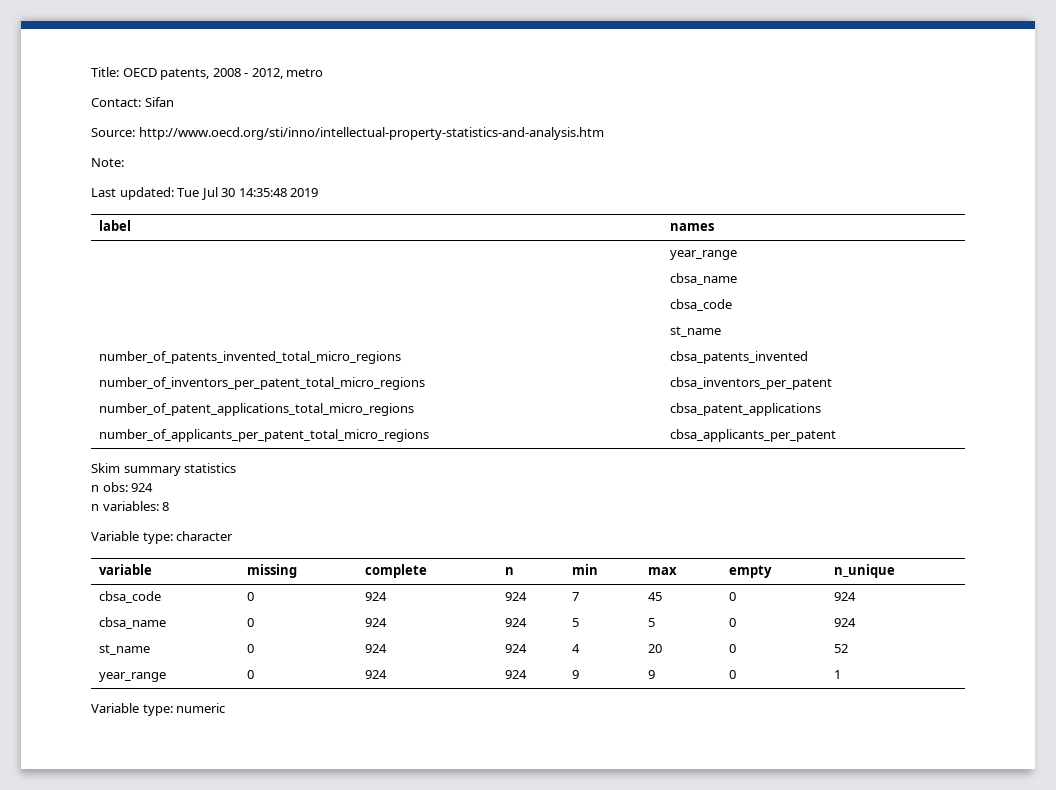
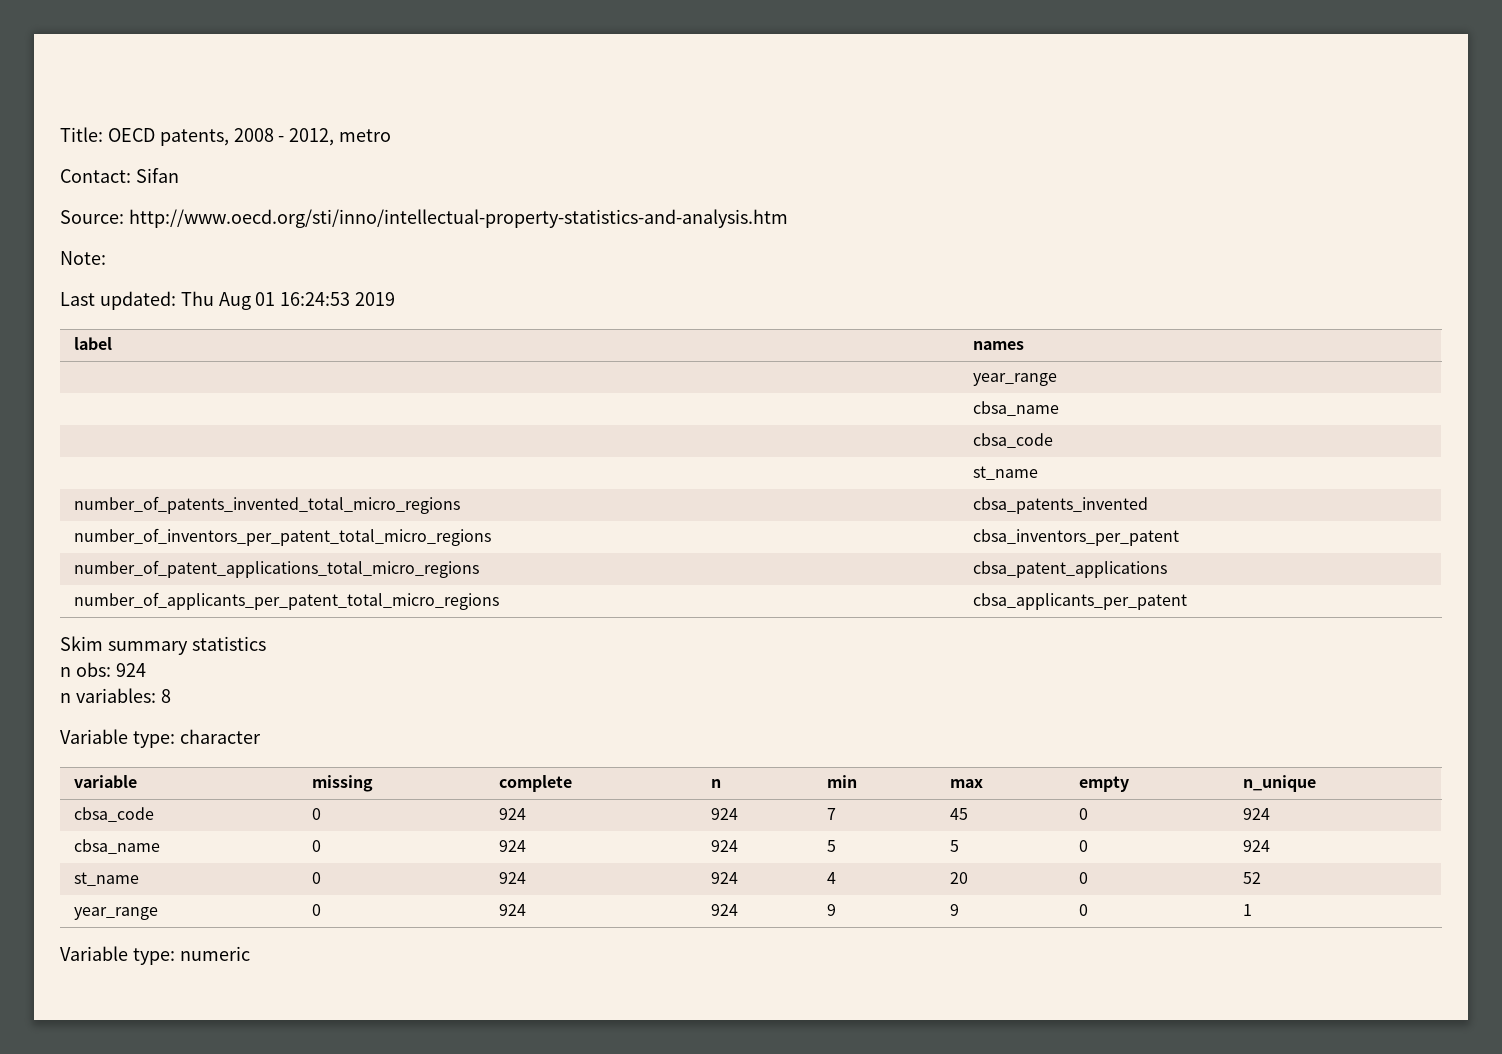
[177,187,287,200] Tue Jul 30 14:35:48 -> [180,291,351,310] Thu Aug 01 16:24:53

